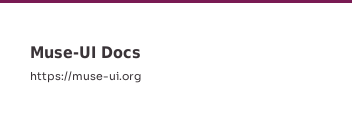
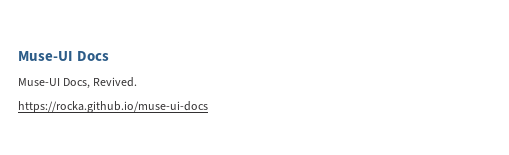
[30,71,141,83] https://muse-ui.org -> [18,77,138,89] [18,101,208,113] Muse-UI Docs, Revived. // https://rocka.github.io/muse-ui-docs

